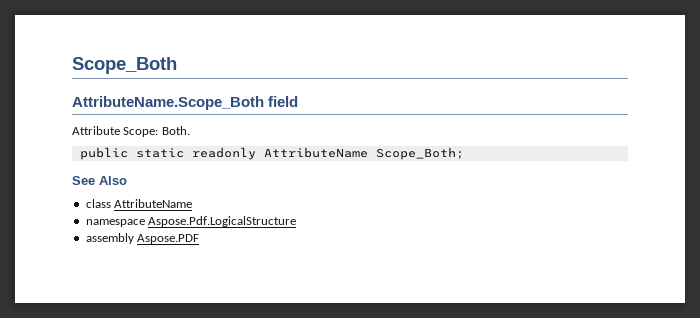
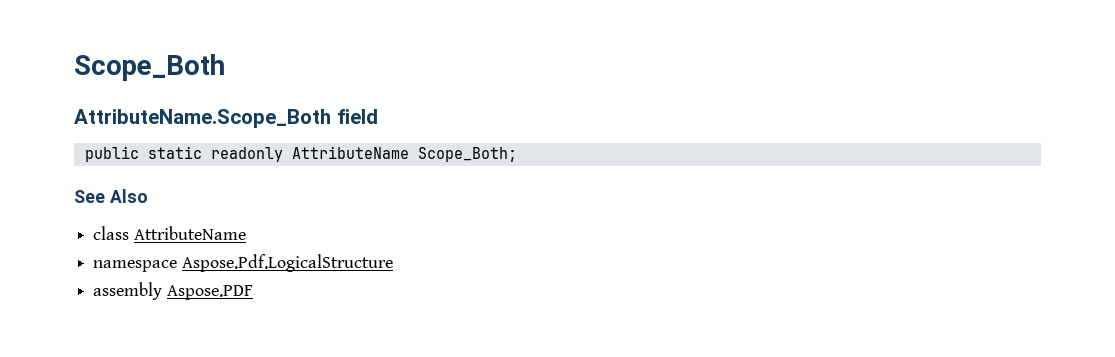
[72,126,190,137] // Attribute Scope: Both. -> (378, 116) none

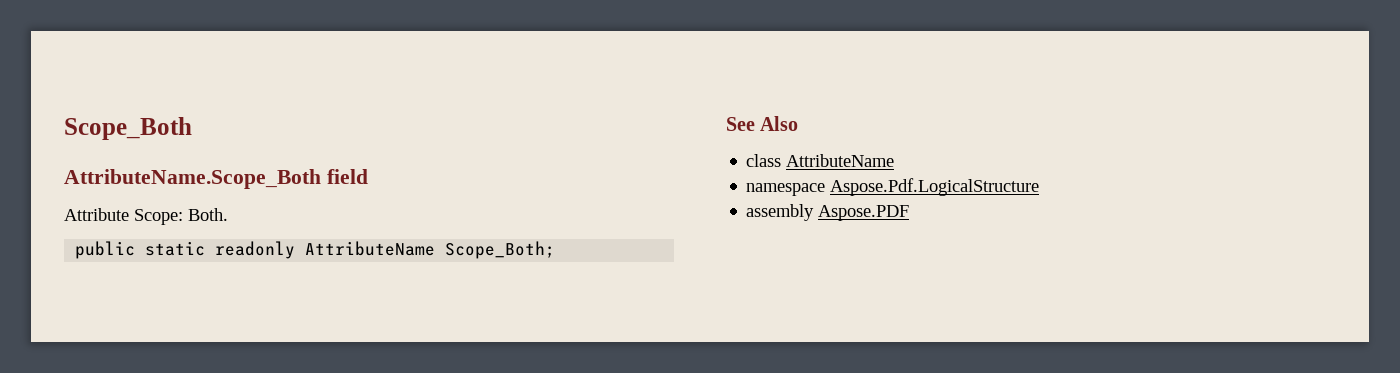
(378, 116) none -> [64,208,228,225] // Attribute Scope: Both.

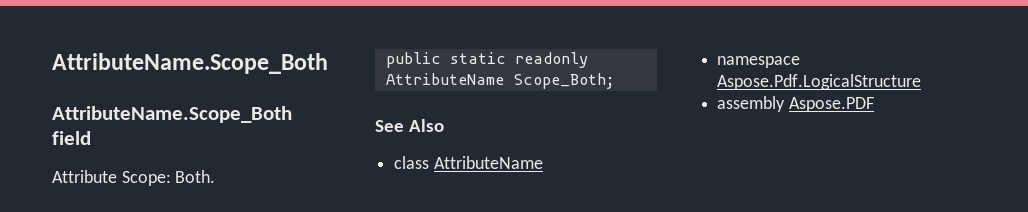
[64,117,192,140] Scope_Both -> [52,53,328,74] AttributeName.Scope_Both

